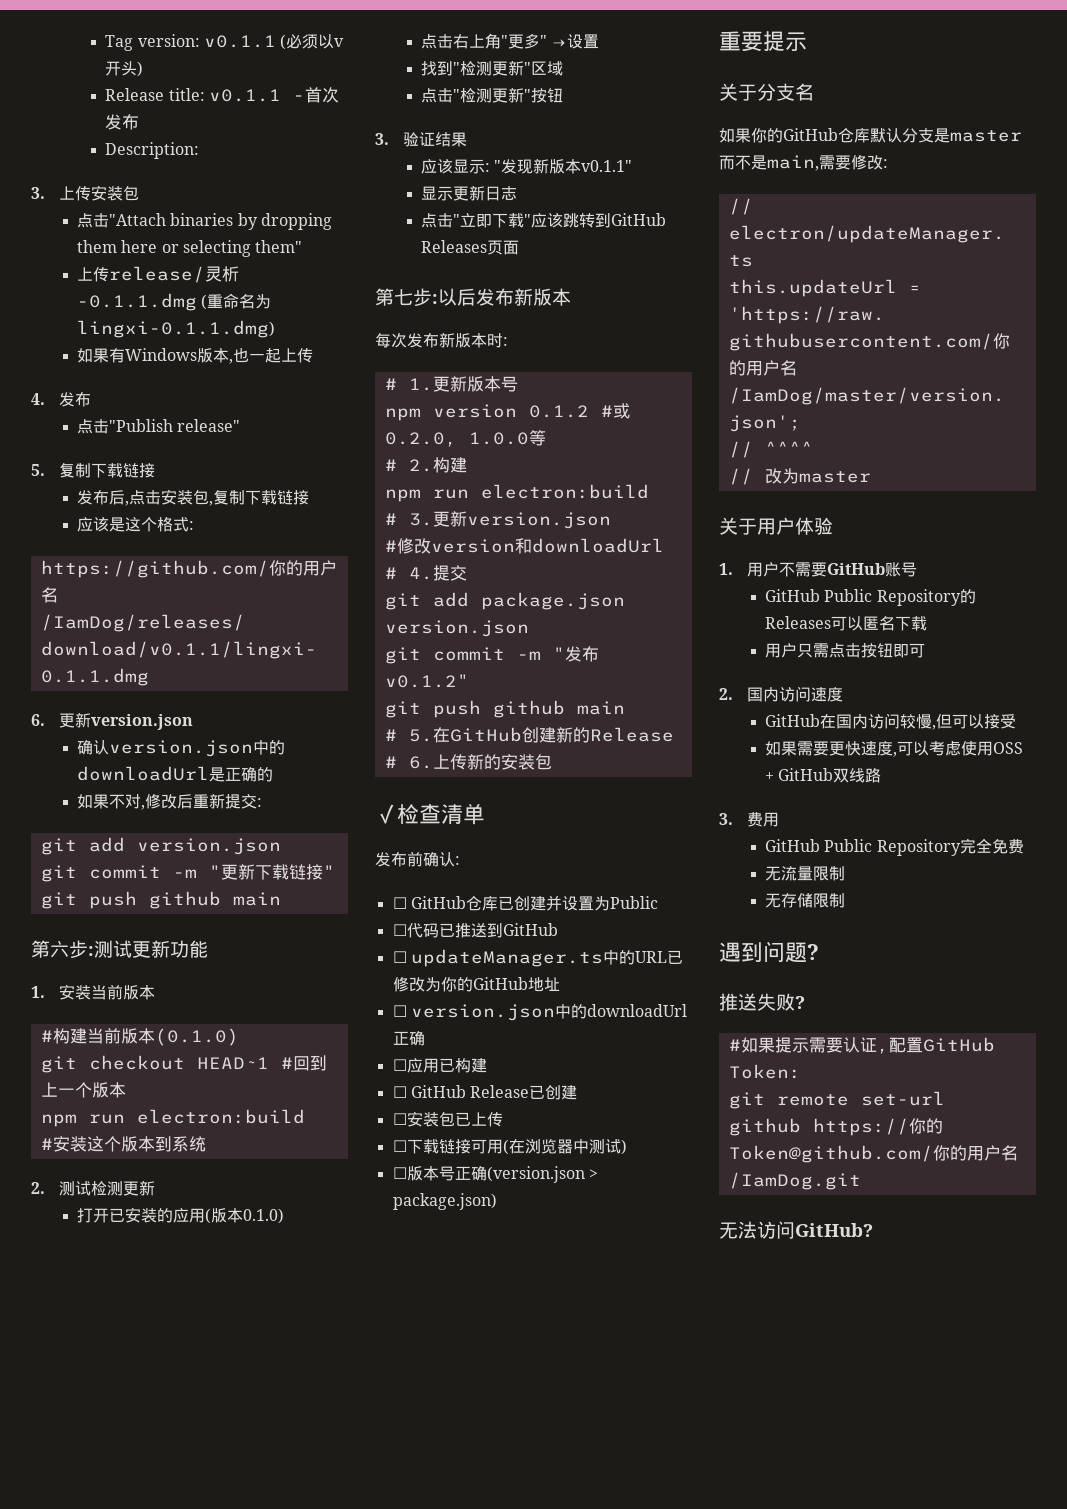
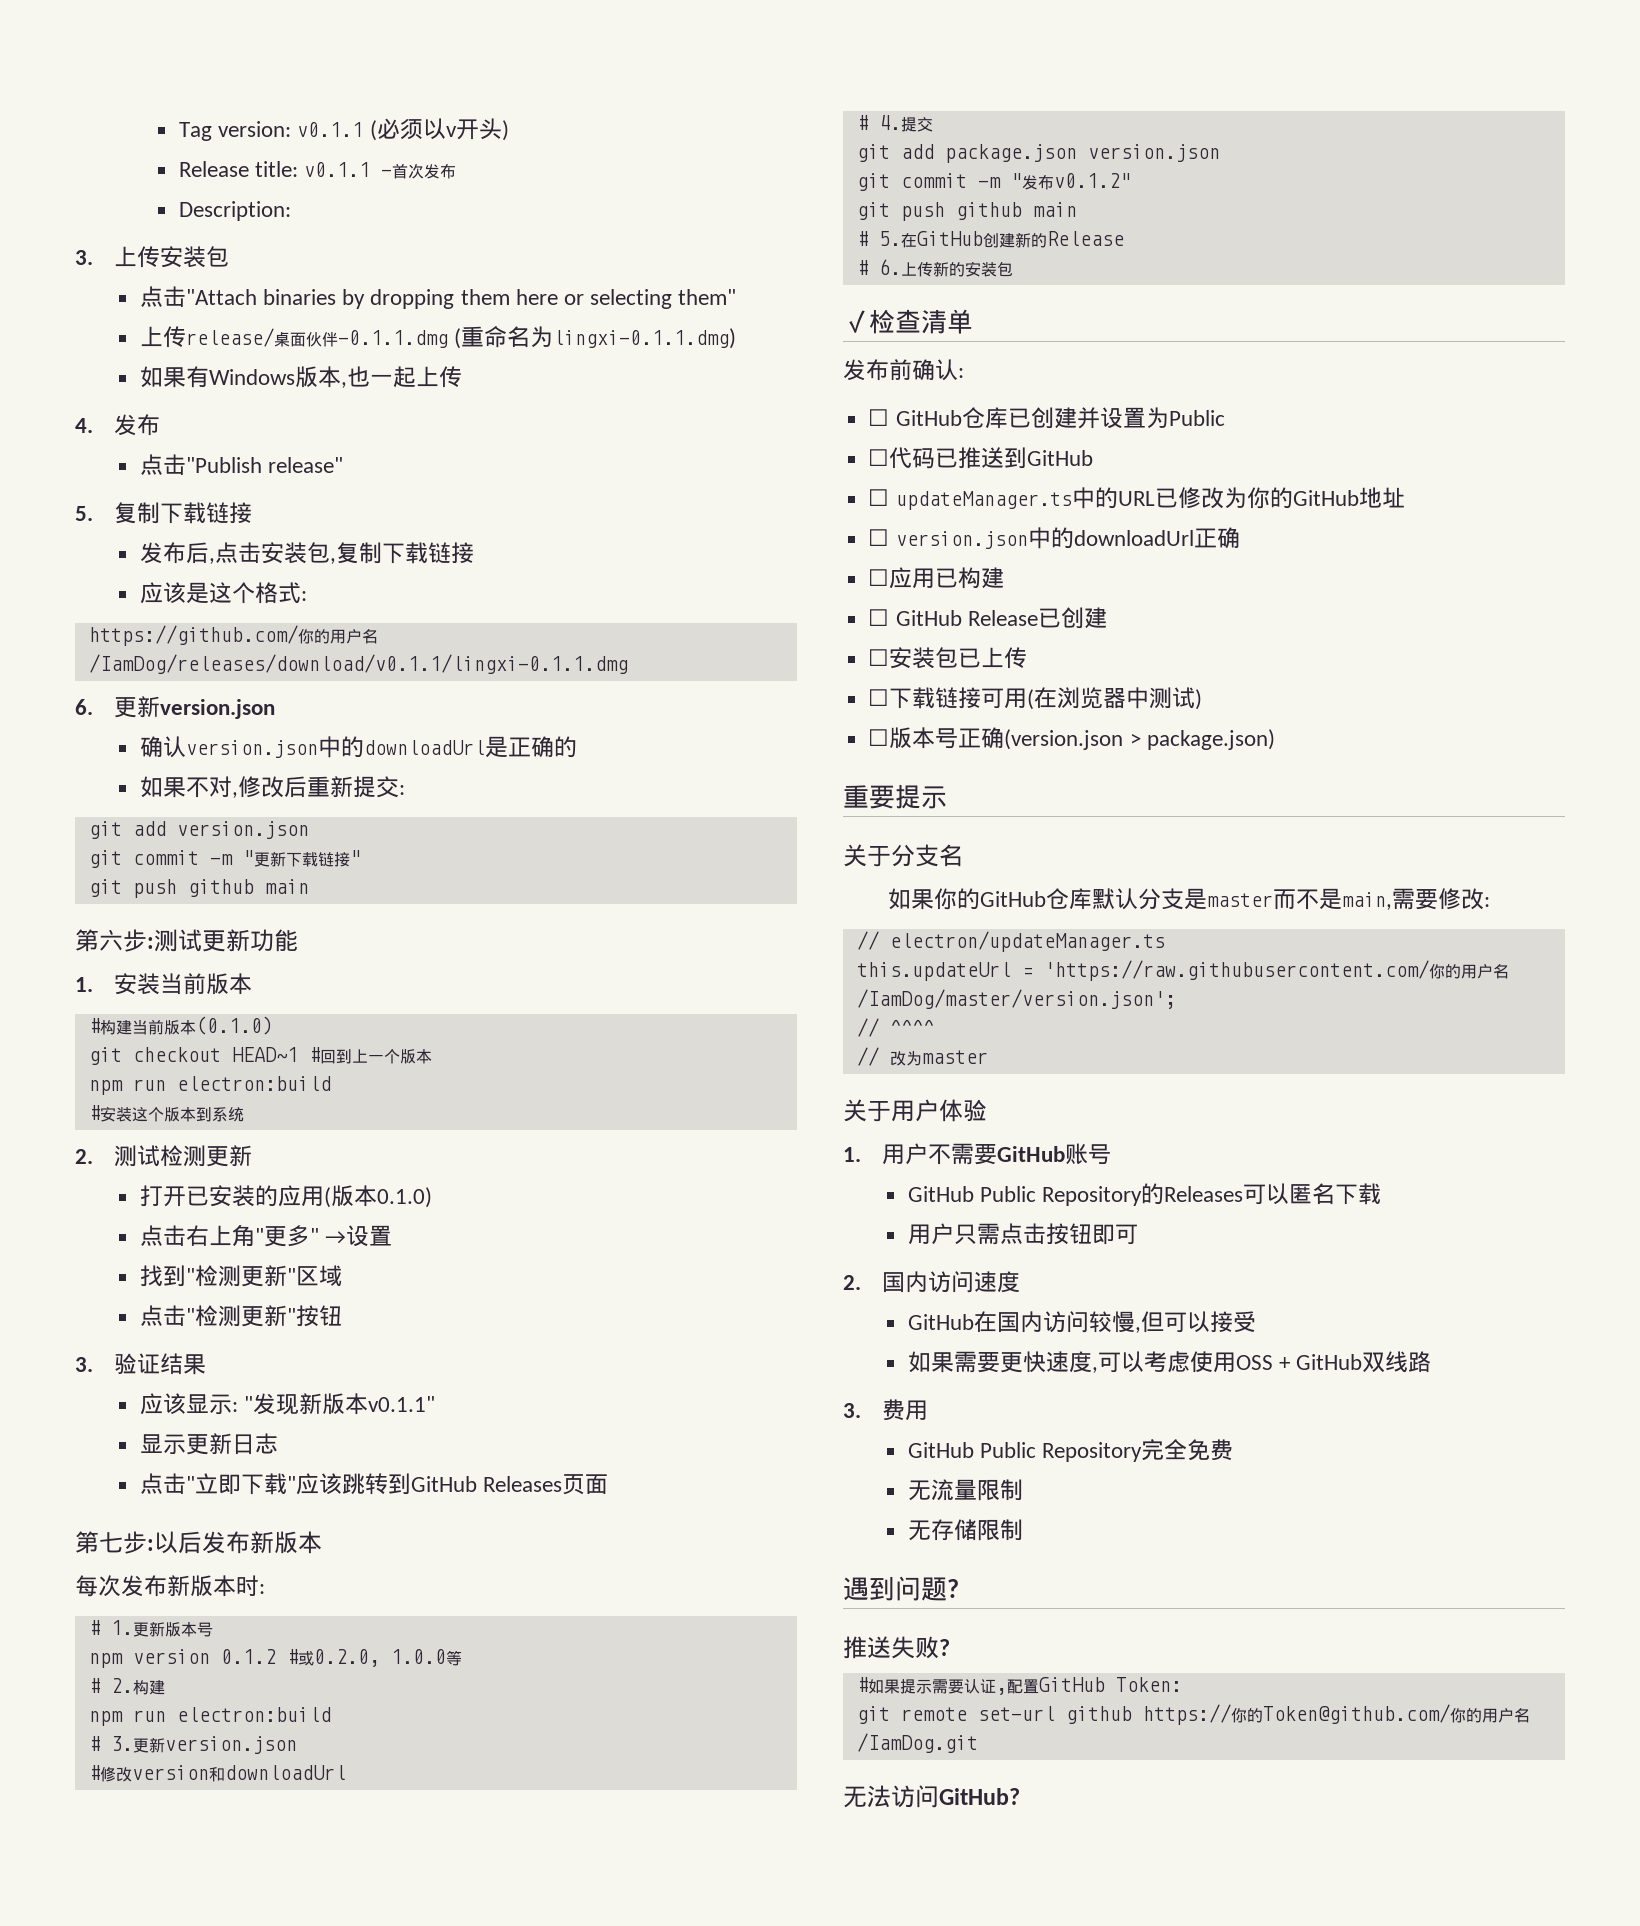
[204,266,239,282] 灵析 -> [273,332,338,347] 桌面伙伴

